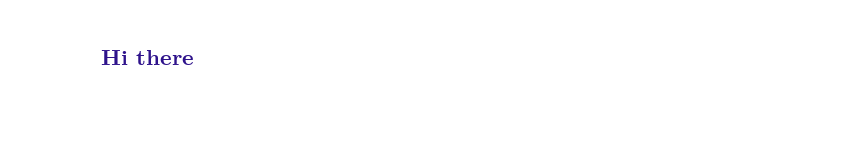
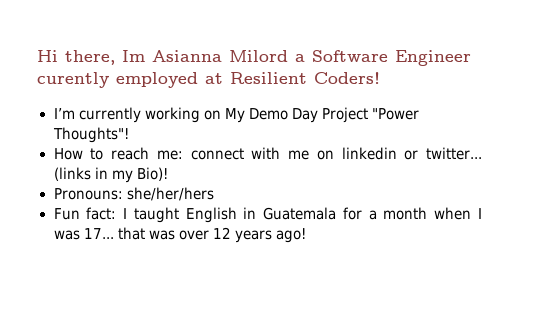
[136,50,194,65] there -> [65,50,471,66] [37,72,380,88] [53,107,419,123] [52,127,129,143] [53,147,483,160] [53,167,168,183] [53,187,214,201] [53,207,482,223] [53,227,306,243] there, Im Asianna Milord a Software Engineer curently employed at Resilient Coders! // I’m currently working on My Demo Day Project "Power Thoughts"! // How to reach me: connect with me on linkedin or twitter... (links in my Bio)! // Pronouns: she/her/hers // Fun fact: I taught English in Guatemala for a month when I was 17... that was over 12 years ago!

